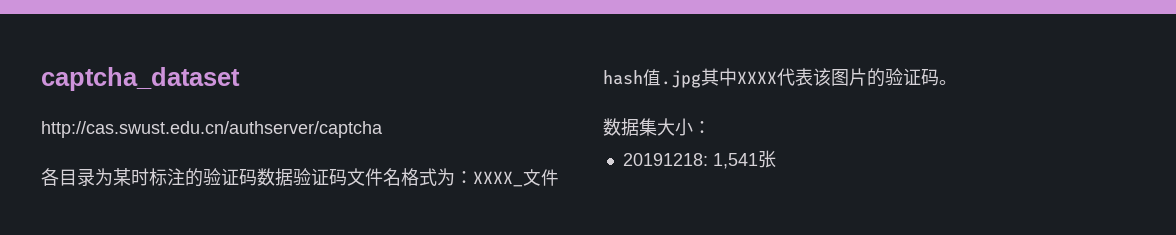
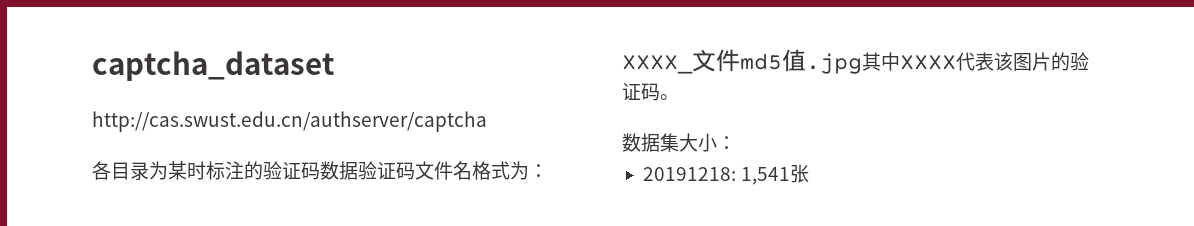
[603,70,643,85] hash -> [740,53,782,70] md5

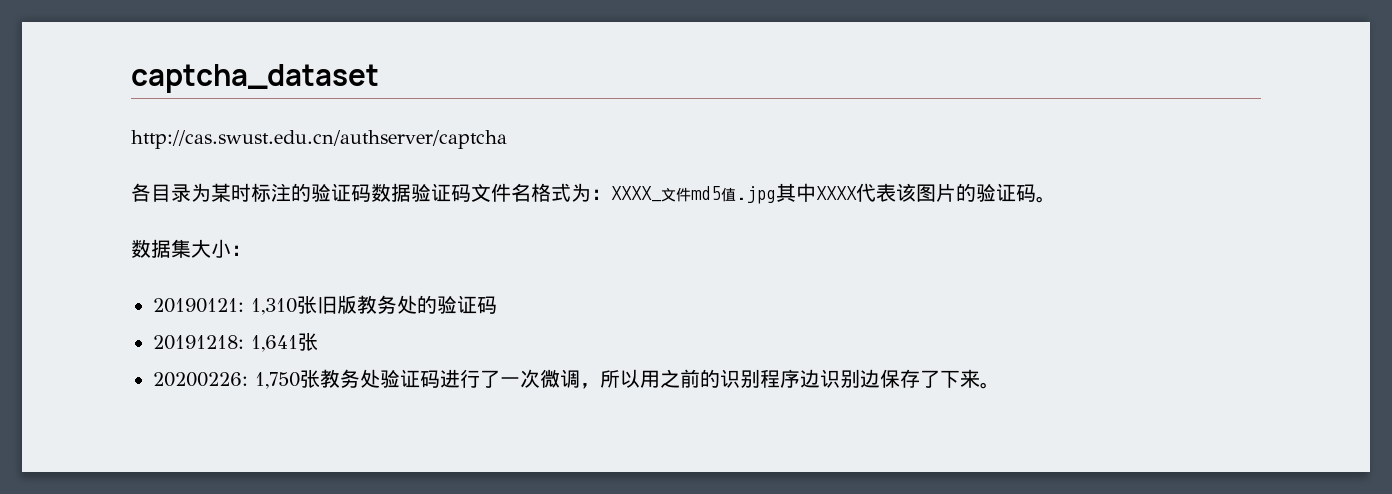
(736, 143) none -> [153,295,497,315] // 20190121: 1,310张旧版教务处的验证码
[741,164,810,185] 1,541张 -> [251,332,318,352] [153,369,1000,389] 1,641张 // 20200226: 1,750张教务处验证码进行了一次微调，所以用之前的识别程序边识别边保存了下来。

